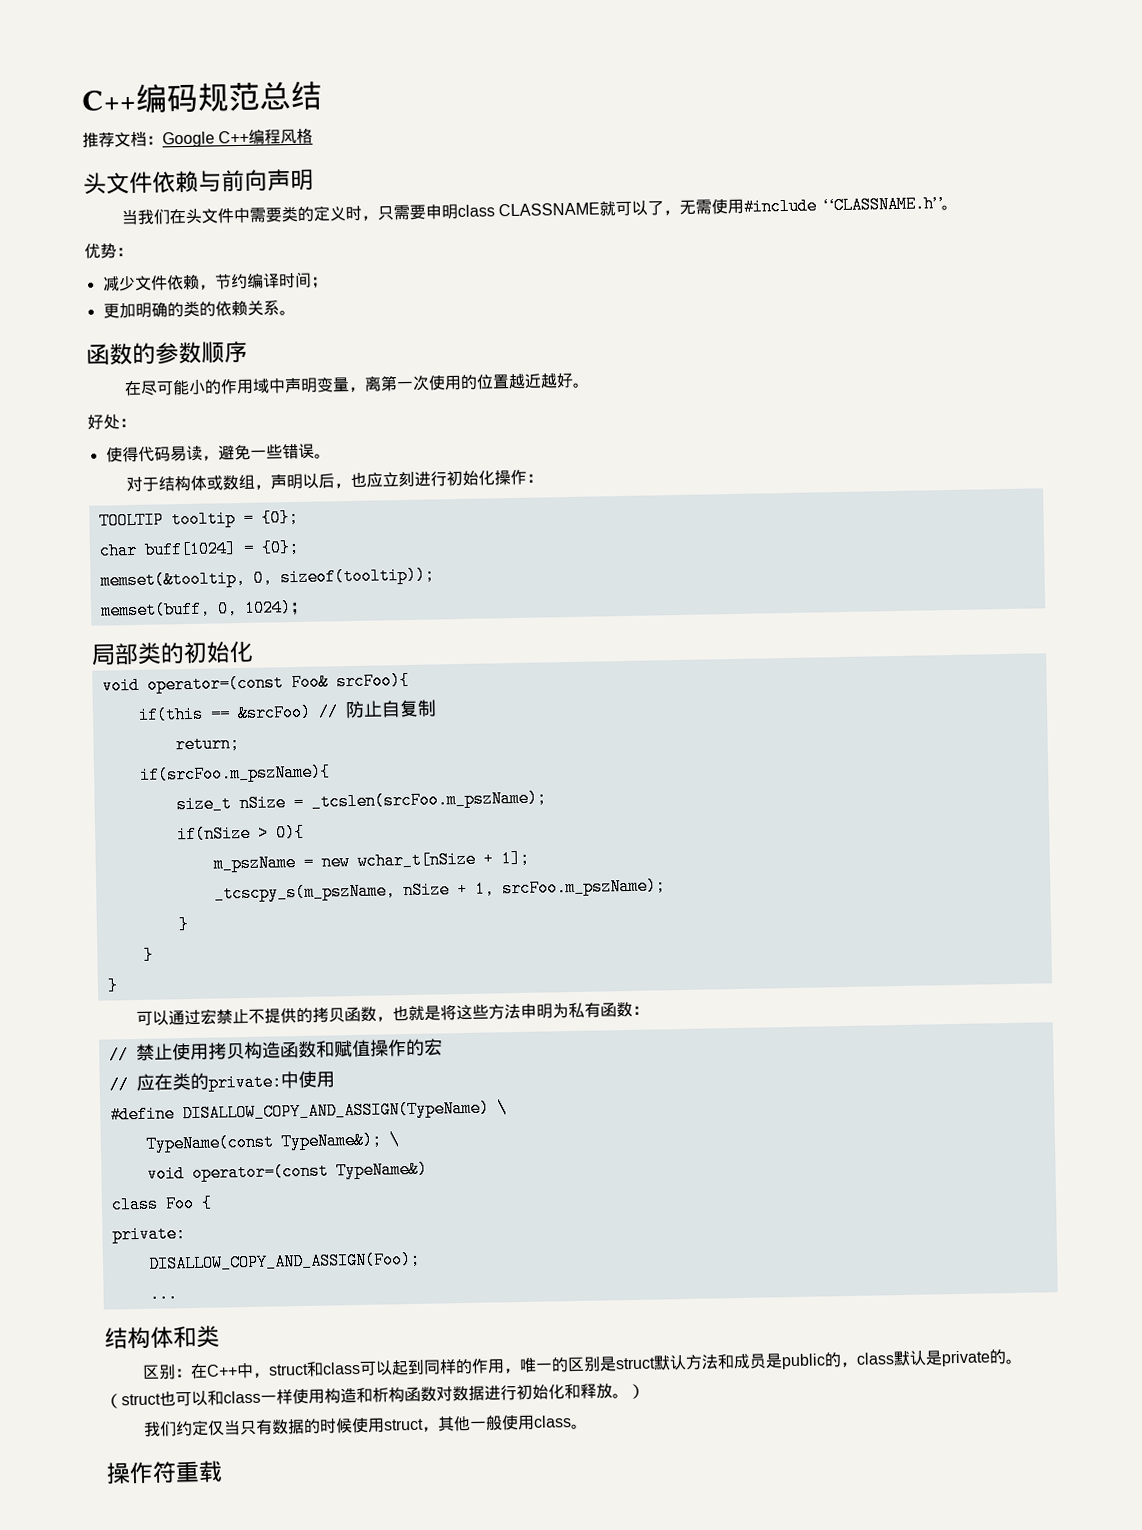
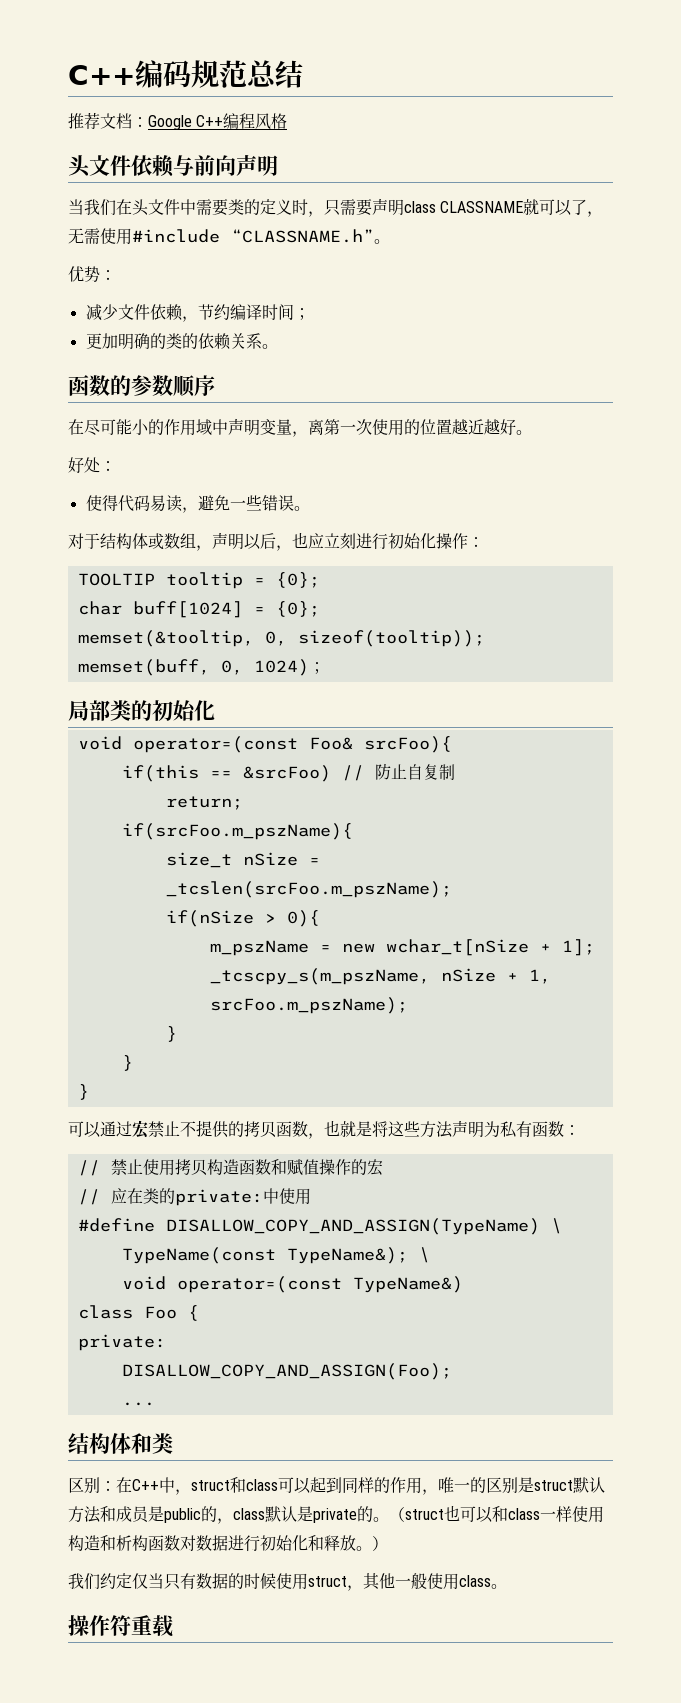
[424,204,442,220] 申 -> [372,198,388,215] 声
[519,1003,537,1019] 申 -> [452,1120,468,1137] 声

